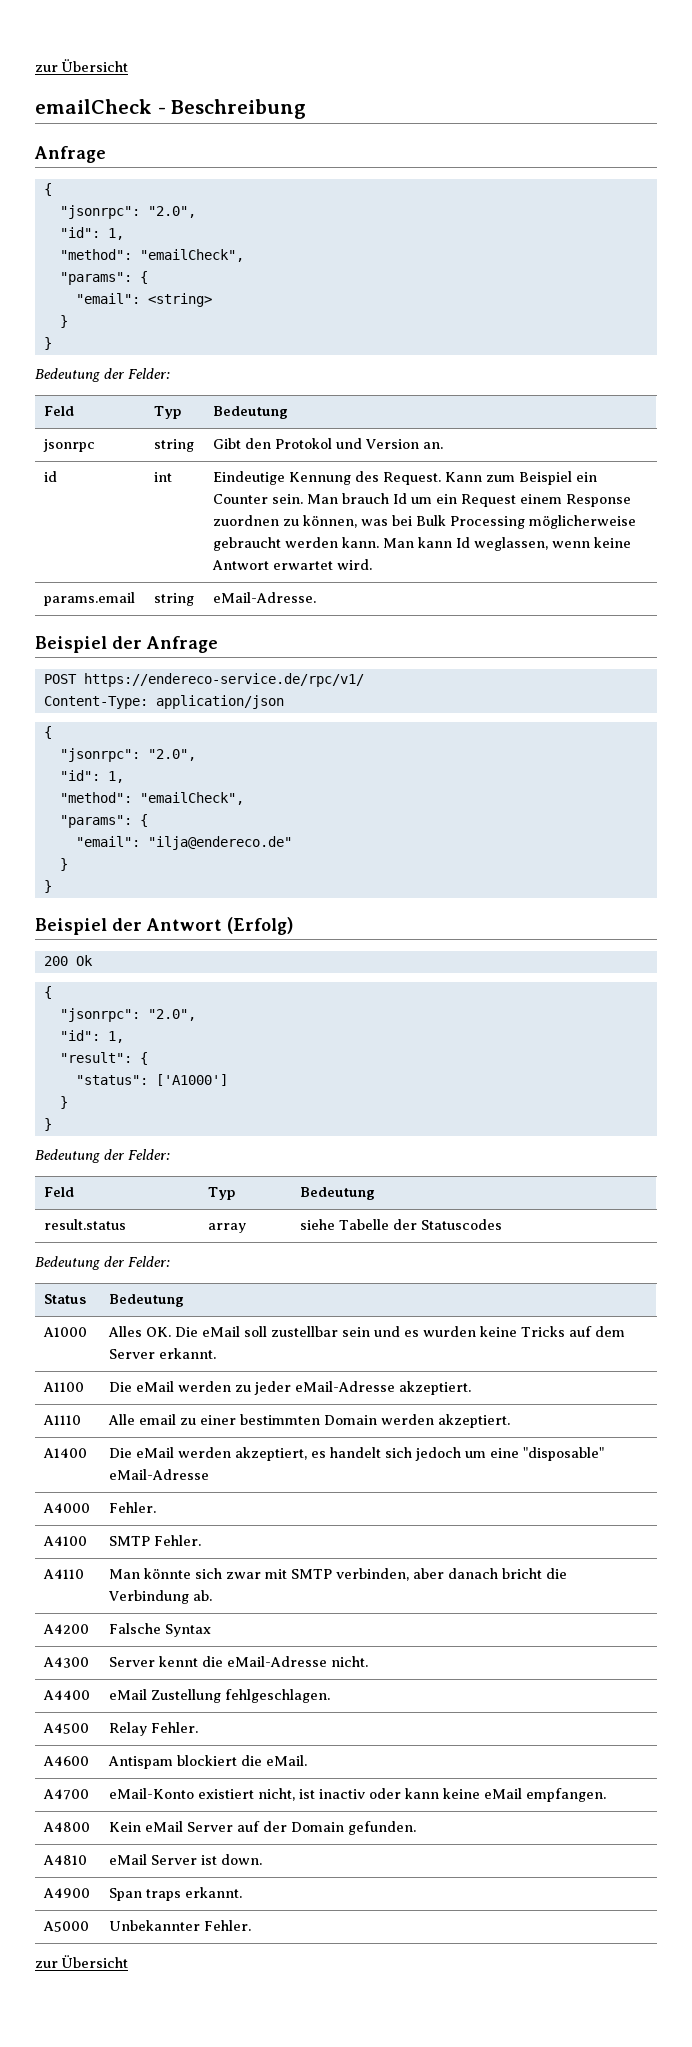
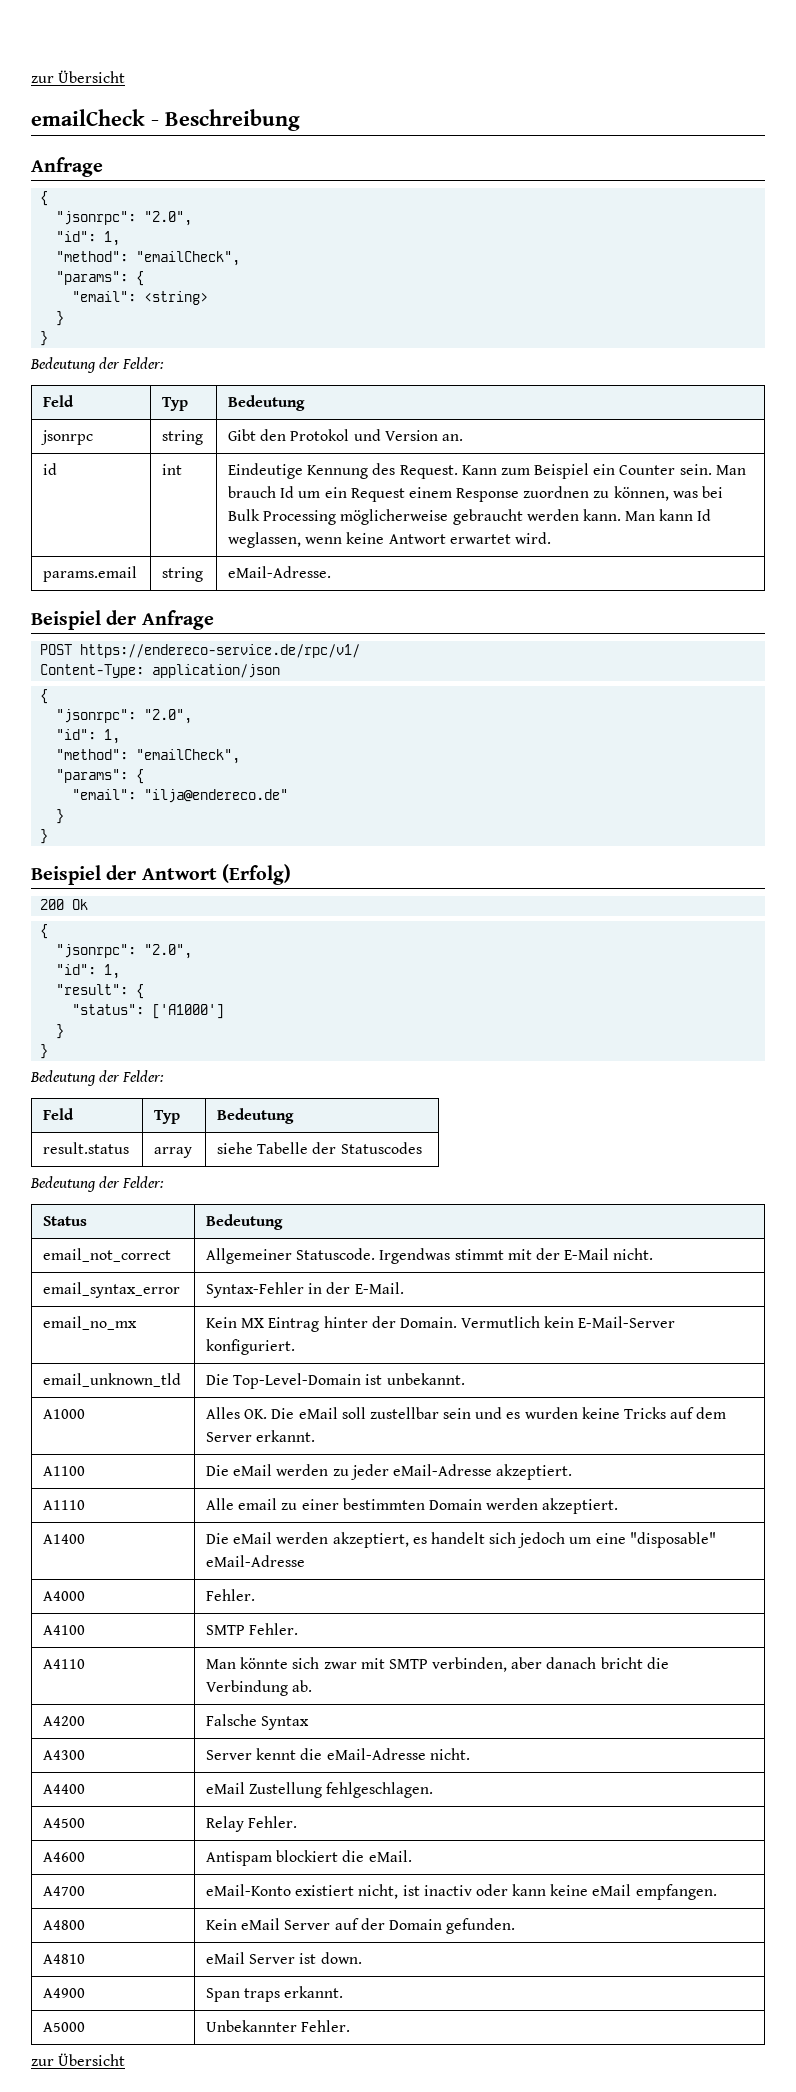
(185, 1300) none -> [43,1248,172,1262] [206,1248,654,1264] [43,1282,181,1298] [206,1282,404,1298] [43,1316,138,1330] [206,1316,676,1332] [206,1339,296,1355] [43,1373,182,1387] [206,1373,465,1389] // email_not_correct | Allgemeiner Statuscode. Irgendwas stimmt mit der E-Mail nicht. // email_syntax_error | Syntax-Fehler in der E-Mail. // email_no_mx | Kein MX Eintrag hinter der Domain. Vermutlich kein E-Mail-Server konfiguriert. // email_unknown_tld | Die Top-Level-Domain ist unbekannt.

